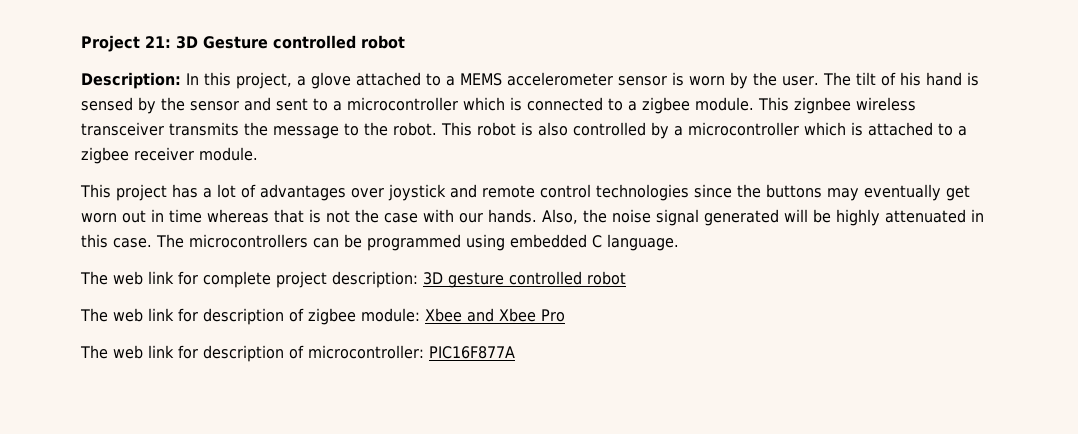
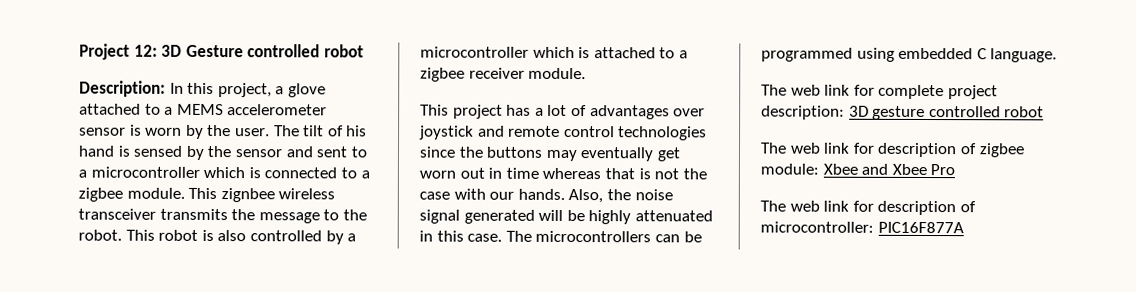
[145,36,171,48] 21: -> [133,44,158,57] 12:

